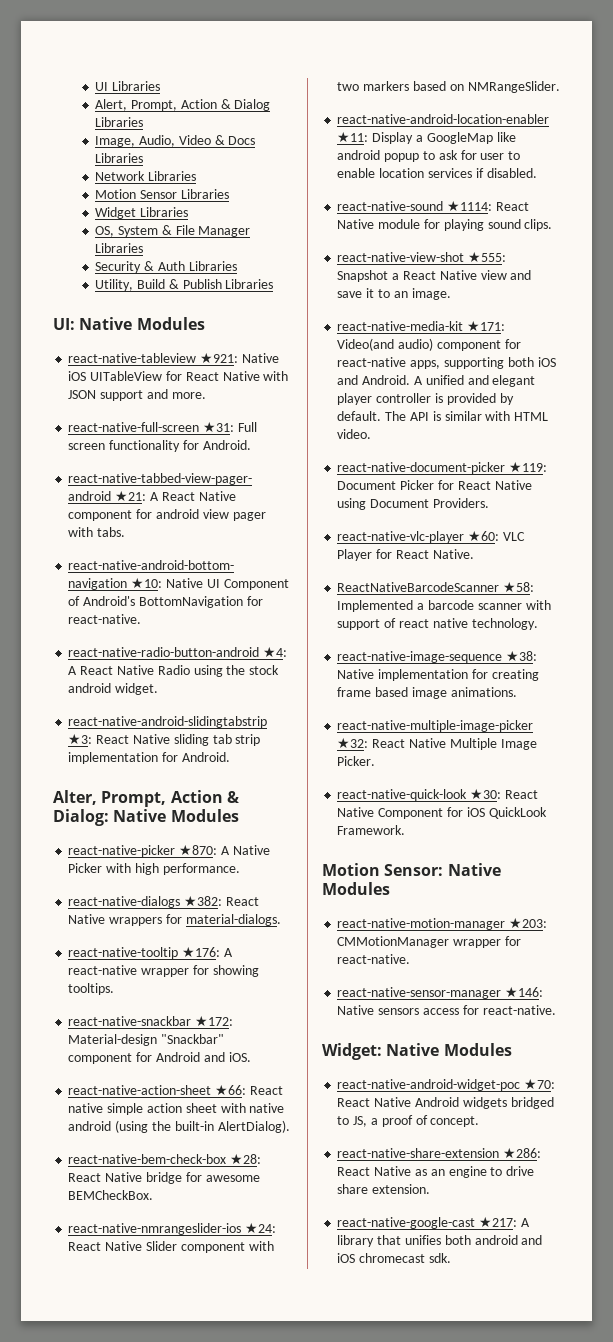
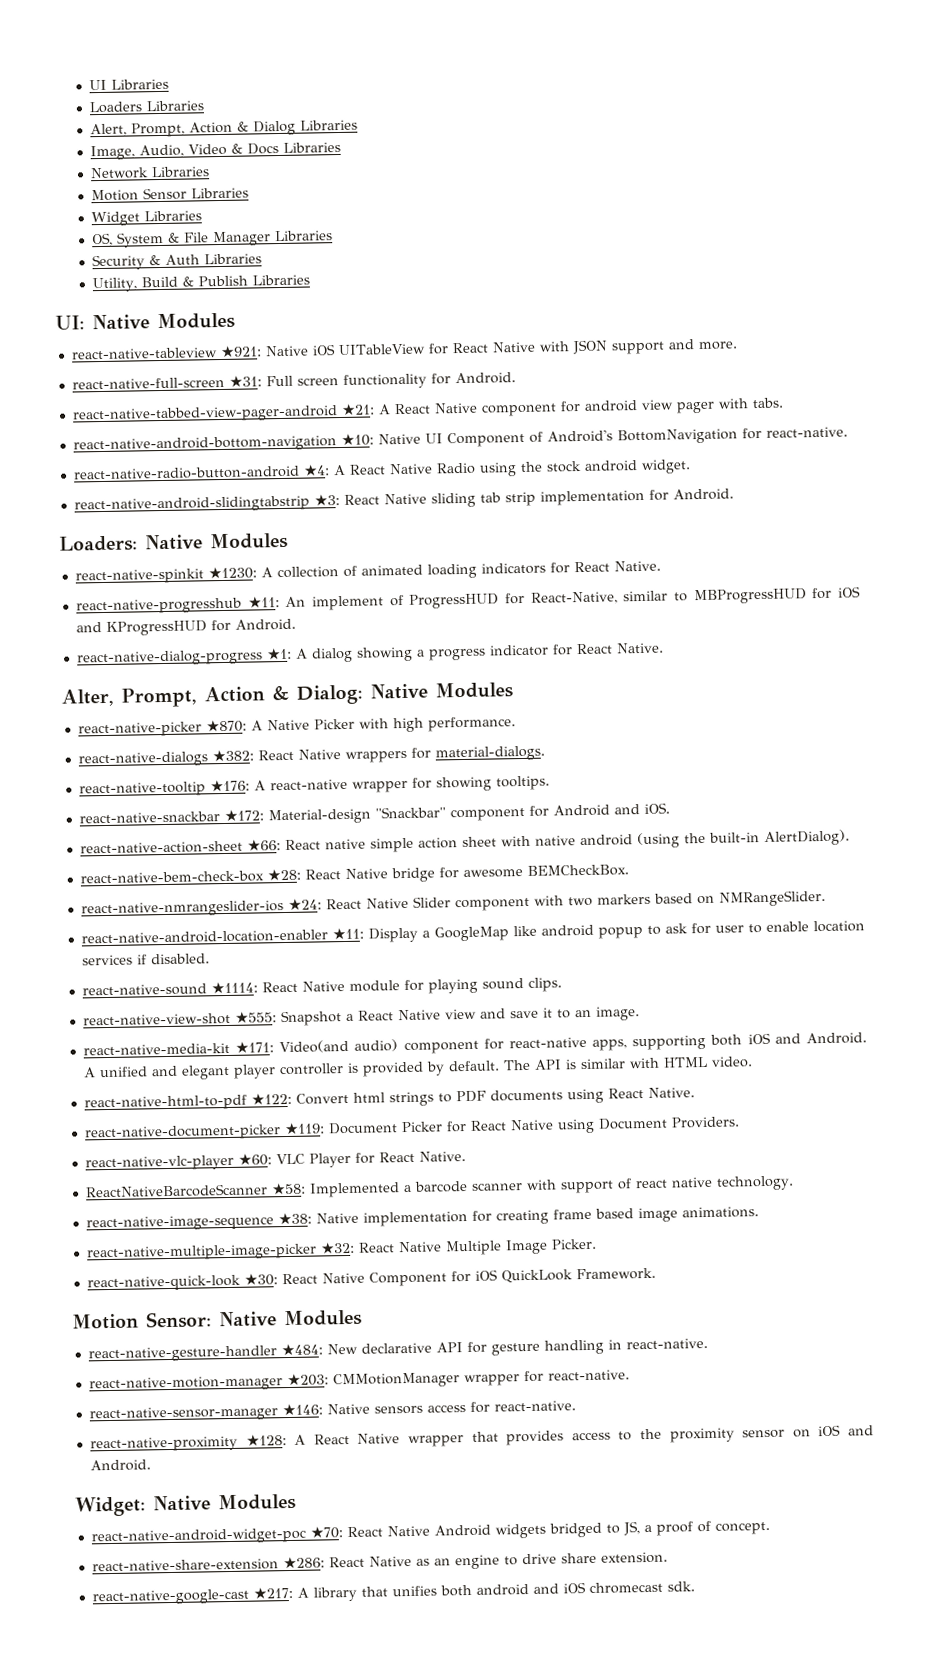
(161, 86) none -> [88,100,204,114] // Loaders Libraries
(230, 757) none -> [59,532,288,552] [74,560,661,585] [75,586,862,615] [75,618,296,636] [76,642,664,667] // Loaders: Native Modules // react-native-spinkit ★1230: A collection of animated loading indicators for React Native. // react-native-progresshub ★11: An implement of ProgressHUD for React-Native, similar to MBProgressHUD for iOS and KProgressHUD for Android. // react-native-dialog-progress ★1: A dialog showing a progress indicator for React Native.
(372, 434) none -> [83,1087,695,1112] // react-native-html-to-pdf ★122: Convert html strings to PDF documents using React Native.
(390, 888) none -> [87,1337,708,1363] // react-native-gesture-handler ★484: New declarative API for gesture handling in react-native.
(556, 1010) none -> [89,1424,875,1453] [89,1459,151,1472] // react-native-proximity ★128: A React Native wrapper that provides access to the proximity sensor on iOS and Android.

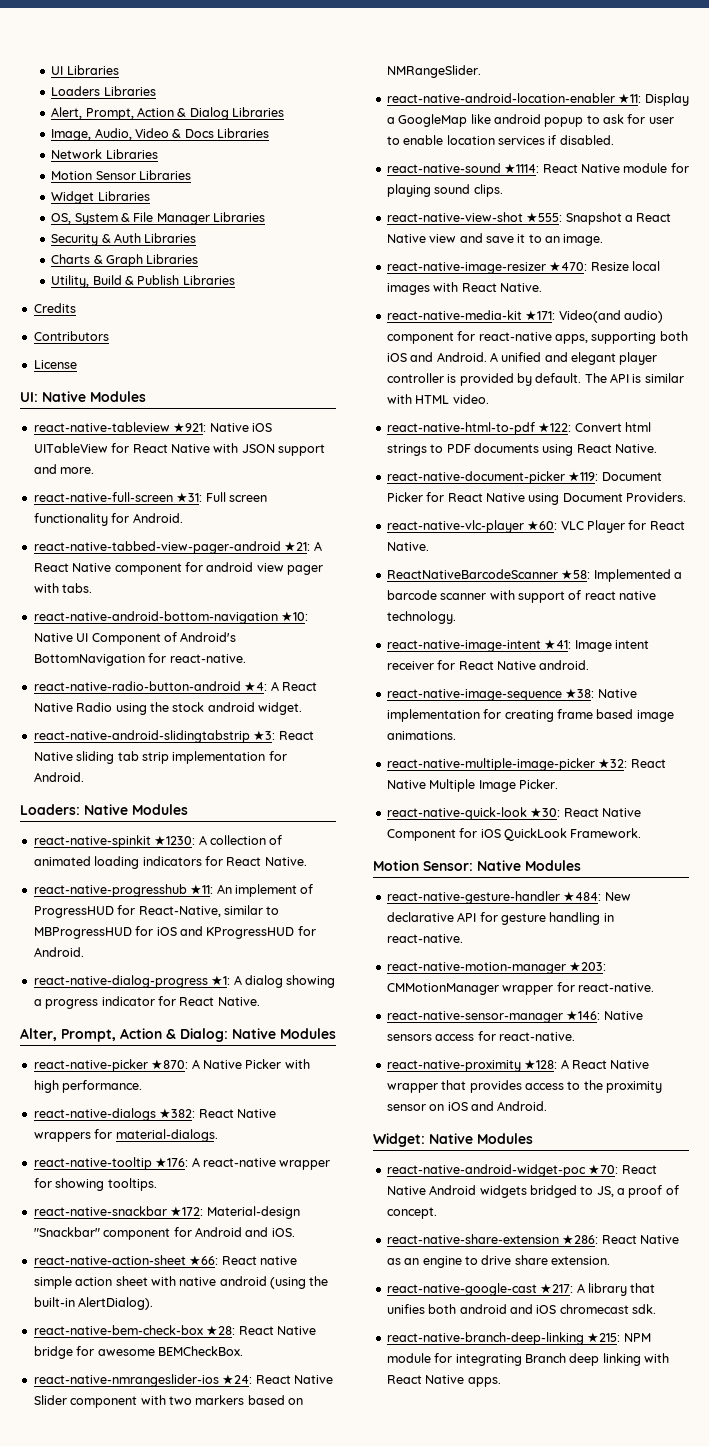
(262, 259) none -> [51,254,199,267] // Charts & Graph Libraries
(310, 280) none -> [33,303,76,313] [33,331,109,341] [33,360,77,369] // Credits // Contributors // License
(640, 1013) none -> [386,261,660,274] [386,282,542,295] // react-native-image-resizer ★470: Resize local images with React Native.
(794, 1183) none -> [386,639,649,652] [386,660,590,670] // react-native-image-intent ★41: Image intent receiver for React Native android.
(695, 1586) none -> [386,1332,651,1345] [386,1353,669,1366] [386,1375,501,1387] // react-native-branch-deep-linking ★215: NPM module for integrating Branch deep linking with React Native apps.

